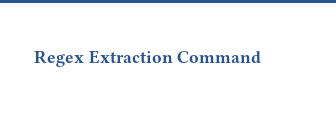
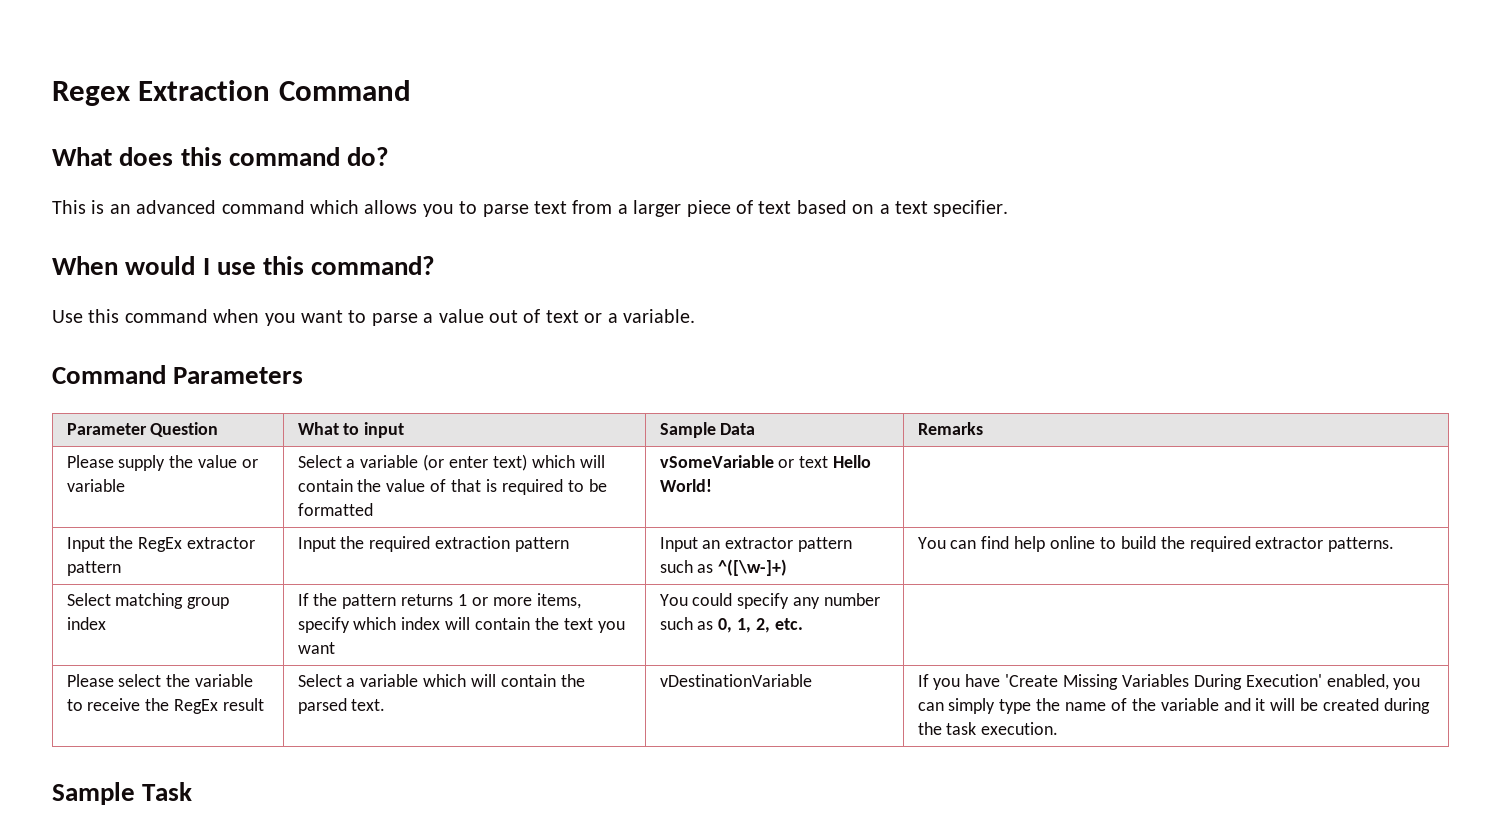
(262, 57) none -> [52,147,390,166] [52,200,1009,217] [52,256,436,275] [52,309,695,326] [52,365,304,384] [66,422,219,437] [297,422,405,438] [659,422,756,438] [917,422,983,435] [66,455,259,471] [66,479,125,492] [297,454,605,471] [297,479,607,495] [297,503,373,516] [659,455,872,468] [659,479,712,492] [66,536,256,552] [66,561,121,576] [297,536,570,552] [659,537,853,552] [659,559,788,576] [917,536,1395,552] [66,593,230,609] [66,617,106,630] [297,593,581,609] [297,617,625,633] [297,642,335,654] [659,593,881,609] [659,617,803,633] [66,674,254,687] [66,698,265,714] [297,674,585,687] [297,698,386,714] [659,674,812,687] [917,674,1421,690] [917,698,1430,714] [917,722,1059,735] [52,782,193,805] // What does this command do? // This is an advanced command which allows you to parse text from a larger piece of text based on a text specifier. // When would I use this command? // Use this command when you want to parse a value out of text or a variable. // Command Parameters // Parameter Question | What to input | Sample Data | Remarks // Please supply the value or variable | Select a variable (or enter text) which will contain the value of that is required to be formatted | vSomeVariable or text Hello World! | // Input the RegEx extractor pattern | Input the required extraction pattern | Input an extractor pattern such as ^([\w-]+) | You can find help online to build the required extractor patterns. // Select matching group index | If the pattern returns 1 or more items, specify which index will contain the text you want | You could specify any number such as 0, 1, 2, etc. | // Please select the variable to receive the RegEx result | Select a variable which will contain the parsed text. | vDestinationVariable | If you have 'Create Missing Variables During Execution' enabled, you can simply type the name of the variable and it will be created during the task execution. // Sample Task

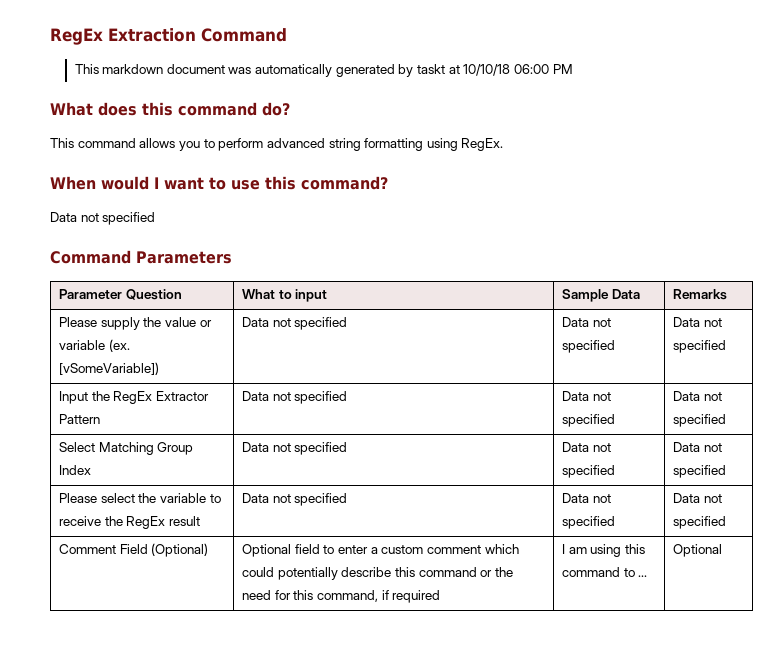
[52,81,130,106] Regex -> [50,28,103,45] RegEx
(411, 90) none -> [74,64,573,77] // This markdown document was automatically generated by taskt at 10/10/18 06:00 PM
[91,200,1009,217] is an advanced command which allows you to parse text from a larger piece of text based on a text specifier. -> [77,138,504,151] command allows you to perform advanced string formatting using RegEx.
(210, 266) none -> [164,177,226,190] want to
[52,309,695,326] Use this command when you want to parse a value out of text or a variable. -> [50,212,156,225] Data not specified
[297,454,605,471] [297,479,607,495] [297,503,373,516] [659,455,872,468] [659,479,712,492] [66,536,256,552] [66,561,121,576] [297,536,570,552] [659,537,853,552] [659,559,788,576] [917,536,1395,552] [66,593,230,609] [66,617,106,630] [297,593,581,609] [297,617,625,633] [297,642,335,654] [659,593,881,609] [659,617,803,633] | Select a variable (or enter text) which will contain the value of that is required to be formatted | vSomeVariable or text Hello World! | // Input the RegEx extractor pattern | Input the required extraction pattern | Input an extractor pattern such as ^([\w-]+) | You can find help online to build the required extractor patterns. // Select matching group index | If the pattern returns 1 or more items, specify which index will contain the text you want | You could specify any number such as 0, 1, 2, etc. | -> [108,339,130,352] [59,362,160,375] [242,317,348,330] [562,317,611,327] [562,340,616,353] [673,317,722,327] [673,340,727,353] [59,391,210,404] [59,414,101,424] [242,391,348,404] [562,391,611,401] [562,414,616,427] [673,391,722,401] [673,414,727,427] [59,442,194,455] [59,465,92,475] [242,442,348,455] [562,442,611,452] [562,465,616,478] [673,442,722,452] [673,465,727,478] (ex. [vSomeVariable]) | Data not specified | Data not specified | Data not specified // Input the RegEx Extractor Pattern | Data not specified | Data not specified | Data not specified // Select Matching Group Index | Data not specified | Data not specified | Data not specified
[297,674,585,687] [297,698,386,714] [659,674,812,687] [917,674,1421,690] [917,698,1430,714] [917,722,1059,735] [52,782,193,805] Select a variable which will contain the parsed text. | vDestinationVariable | If you have 'Create Missing Variables During Execution' enabled, you can simply type the name of the variable and it will be created during the task execution. // Sample Task -> [242,493,348,506] [562,493,611,503] [562,516,616,529] [673,493,722,503] [673,516,727,529] [59,543,209,557] [242,544,519,557] [242,567,513,580] [242,590,441,603] [562,544,646,557] [562,567,648,577] [673,544,723,557] Data not specified | Data not specified | Data not specified // Comment Field (Optional) | Optional field to enter a custom comment which could potentially describe this command or the need for this command, if required | I am using this command to ... | Optional

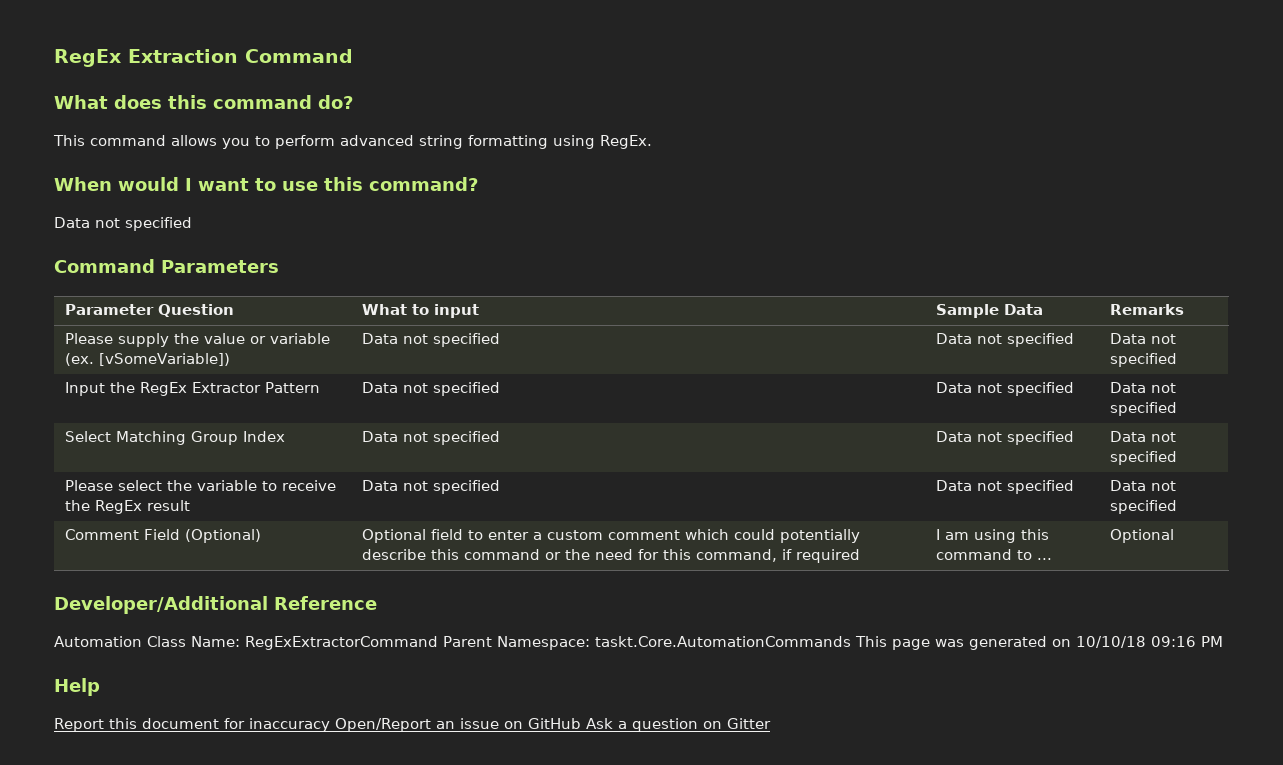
[74,64,573,77] // This markdown document was automatically generated by taskt at 10/10/18 06:00 PM -> (353, 56) none
(723, 550) none -> [54,596,377,614] [54,636,1223,650] [54,678,100,696] [54,718,771,732] // Developer/Additional Reference // Automation Class Name: RegExExtractorCommand Parent Namespace: taskt.Core.AutomationCommands This page was generated on 10/10/18 09:16 PM // Help // Report this document for inaccuracy Open/Report an issue on GitHub Ask a question on Gitter

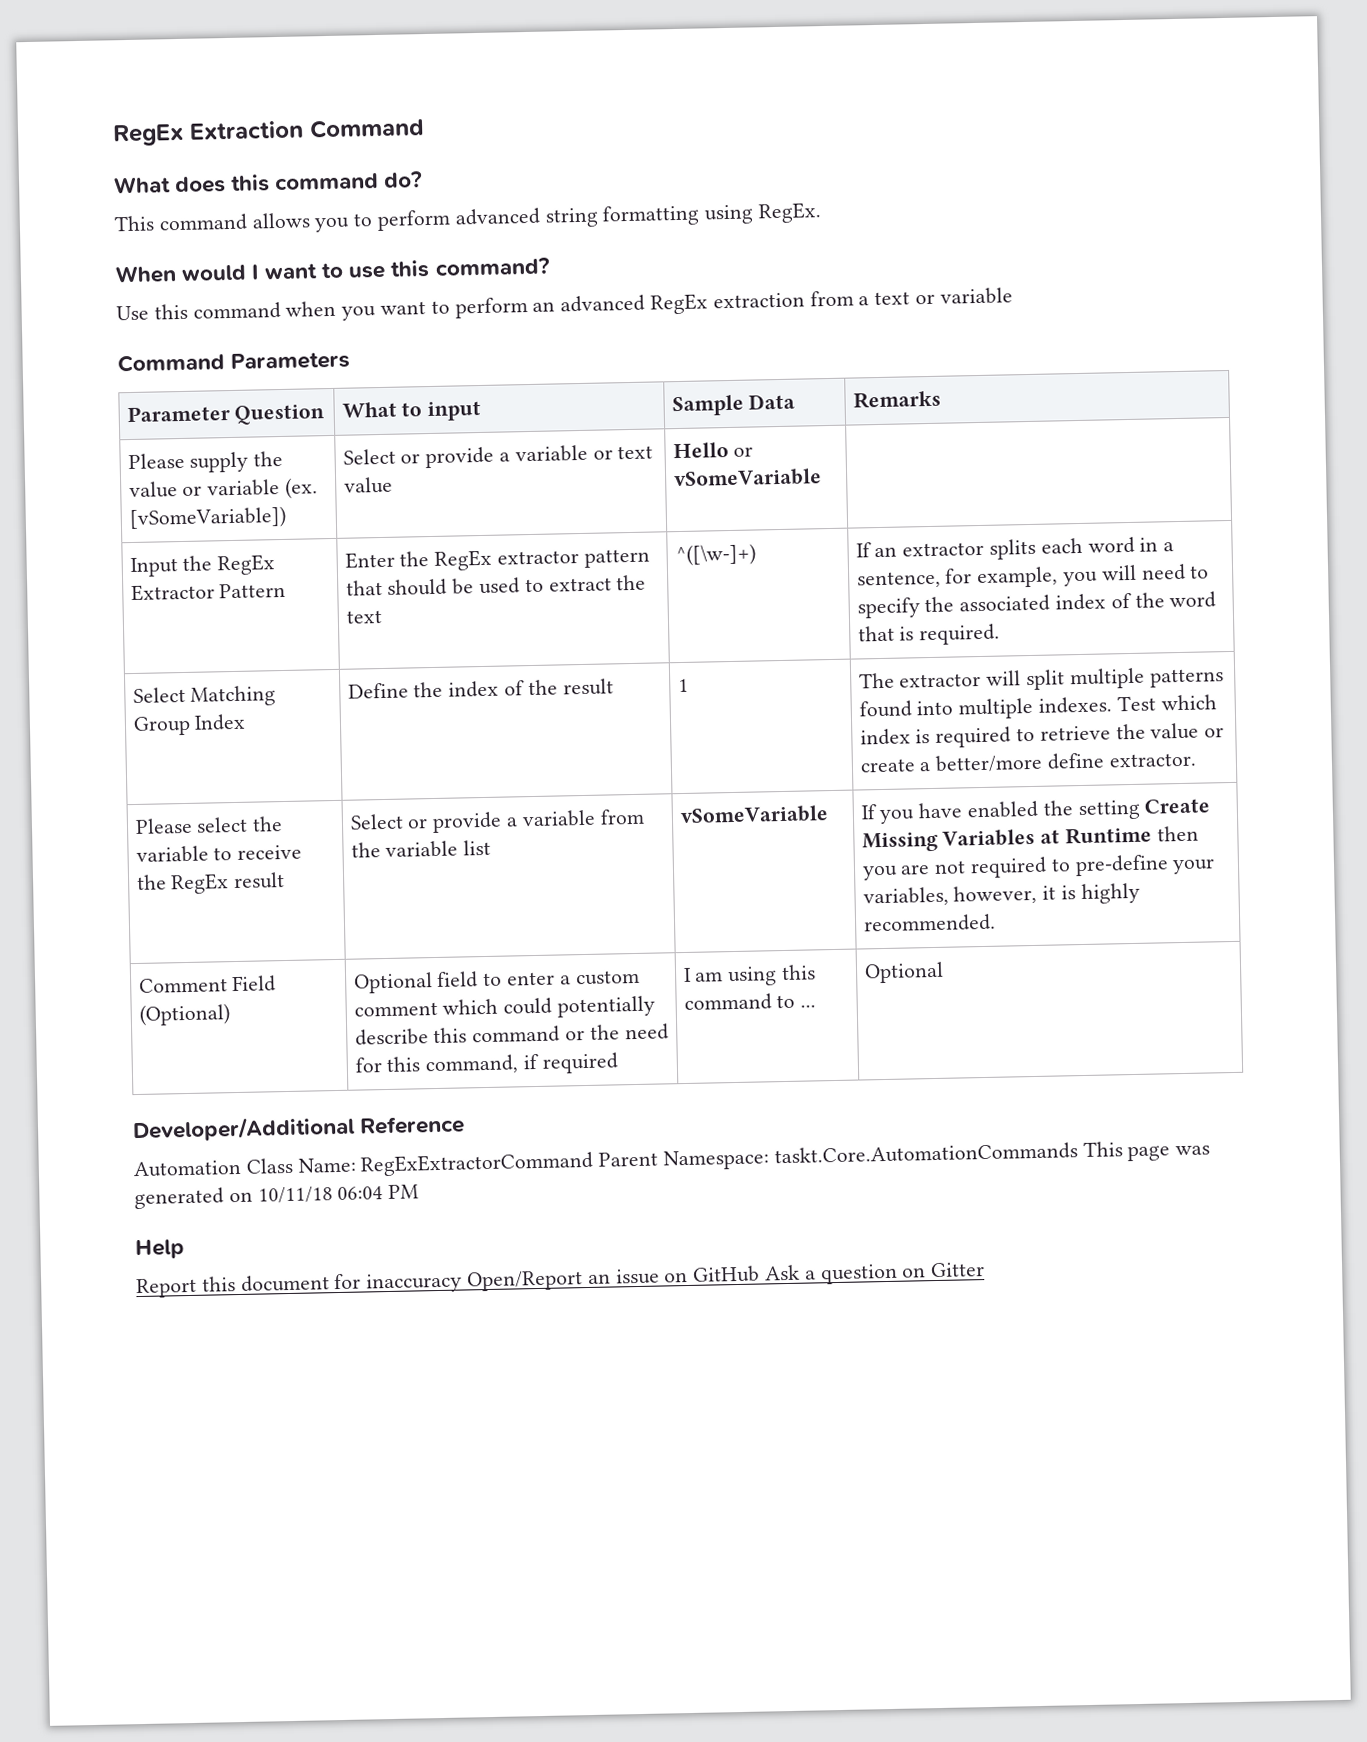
[54,217,192,231] Data not specified -> [116,287,1013,321] Use this command when you want to perform an advanced RegEx extraction from a text or variable
[362,333,501,347] [936,333,1075,347] [1110,333,1177,344] [1110,353,1178,367] Data not specified | Data not specified | Data not specified -> [342,444,654,469] [343,476,393,494] [672,442,754,459] [672,468,822,488] Select or provide a variable or text value | Hello or vSomeVariable |
[362,382,501,396] [936,382,1075,396] [1110,382,1177,393] [1110,402,1178,416] [65,431,286,445] [362,431,501,445] [936,431,1075,445] [1110,431,1177,442] [1110,451,1178,465] Data not specified | Data not specified | Data not specified // Select Matching Group Index | Data not specified | Data not specified | Data not specified -> [344,548,650,571] [345,574,647,596] [345,610,382,624] [674,543,756,567] [855,536,1175,560] [856,563,1210,589] [856,591,1217,619] [857,623,1001,646] [132,685,277,707] [132,713,247,737] [347,678,614,699] [677,678,689,693] [858,667,1224,691] [858,694,1217,720] [859,722,1225,748] [859,752,1196,773] Enter the RegEx extractor pattern that should be used to extract the text | ^([\w-]+) | If an extractor splits each word in a sentence, for example, you will need to specify the associated index of the word that is required. // Select Matching Group Index | Define the index of the result | 1 | The extractor will split multiple patterns found into multiple indexes. Test which index is required to retrieve the value or create a better/more define extractor.
[362,480,501,494] [936,480,1075,494] [1110,480,1177,491] [1110,500,1178,514] Data not specified | Data not specified | Data not specified -> [349,808,645,834] [350,839,492,858] [679,805,829,825] [860,798,1211,825] [861,825,1199,853] [861,854,1216,881] [862,882,1140,907] [862,913,996,933] Select or provide a variable from the variable list | vSomeVariable | If you have enabled the setting Create Missing Variables at Runtime then you are not required to pre-define your variables, however, it is highly recommended.
[1076,636,1196,648] 10/10/18 09:16 -> [257,1186,384,1204] 10/11/18 06:04

